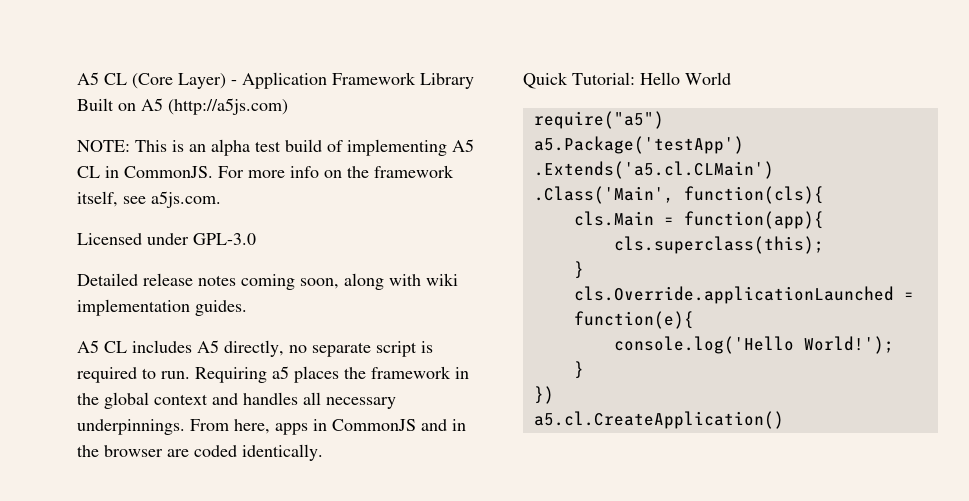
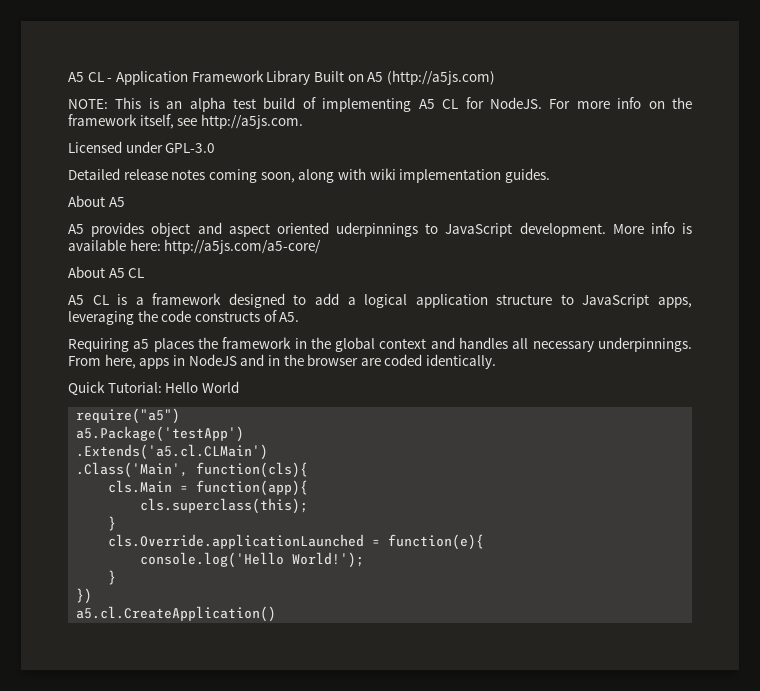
[77,72,226,89] A5 CL (Core Layer) -> [68,72,104,82] A5 CL
[105,166,213,178] in CommonJS. -> [465,97,542,109] for NodeJS.
[151,191,221,208] a5js.com. -> [200,114,303,129] http://a5js.com.
[77,340,433,357] [77,367,190,383] A5 CL includes A5 directly, no separate script is required to run. -> [68,195,125,207] [68,222,692,237] [68,239,322,254] [68,266,145,278] [68,293,692,308] [68,310,300,325] About A5 // A5 provides object and aspect oriented uderpinnings to JavaScript development. More info is available here: http://a5js.com/a5-core/ // About A5 CL // A5 CL is a framework designed to add a logical application structure to JavaScript apps, leveraging the code constructs of A5. //
[332,419,416,431] CommonJS -> [188,354,237,366] NodeJS

